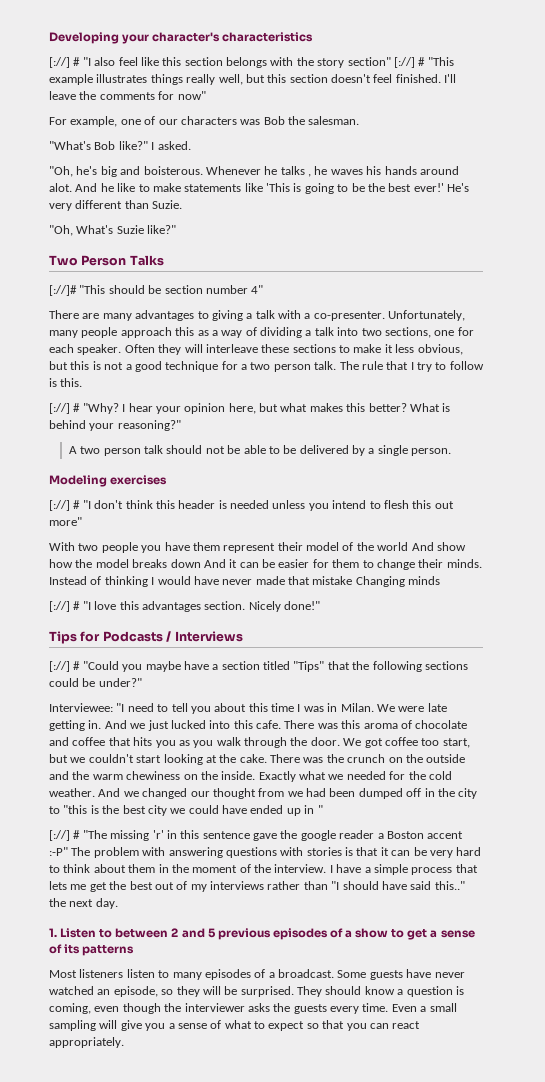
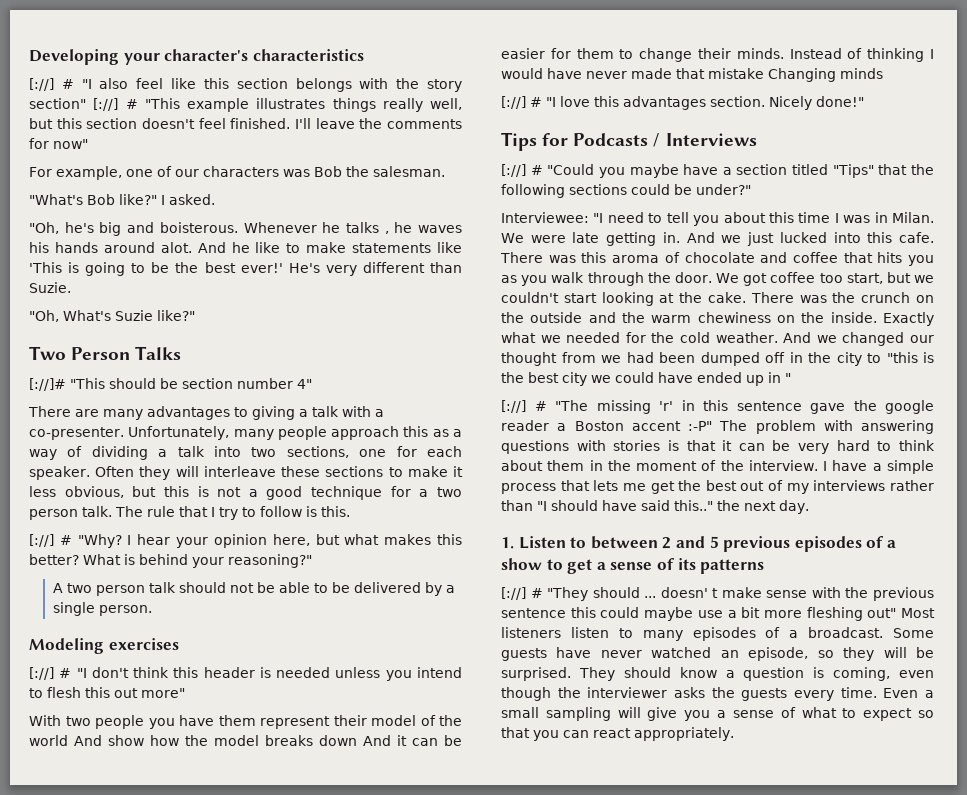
(135, 950) none -> [501,587,934,601] [501,607,897,621] [://] # "They should ... doesn' t make sense with the previous sentence this could maybe use a bit more fleshing out"

